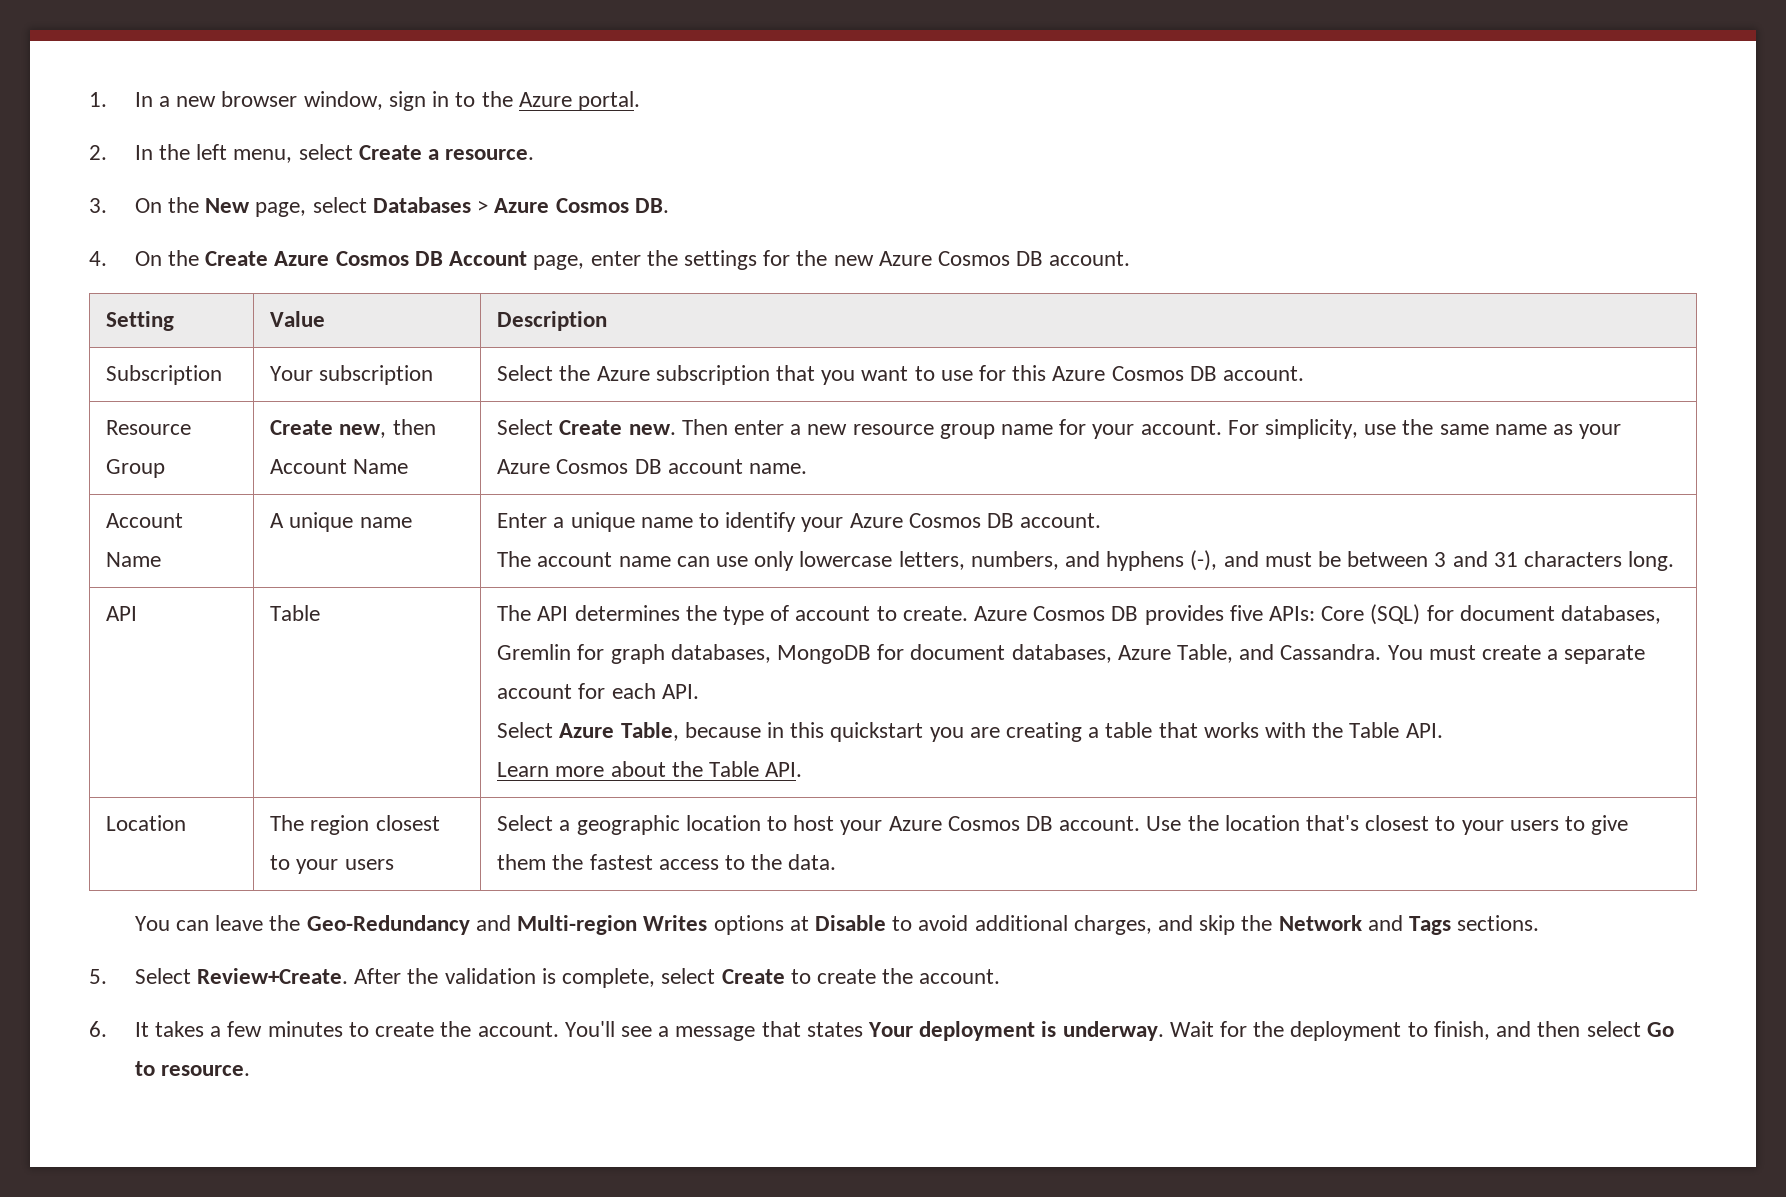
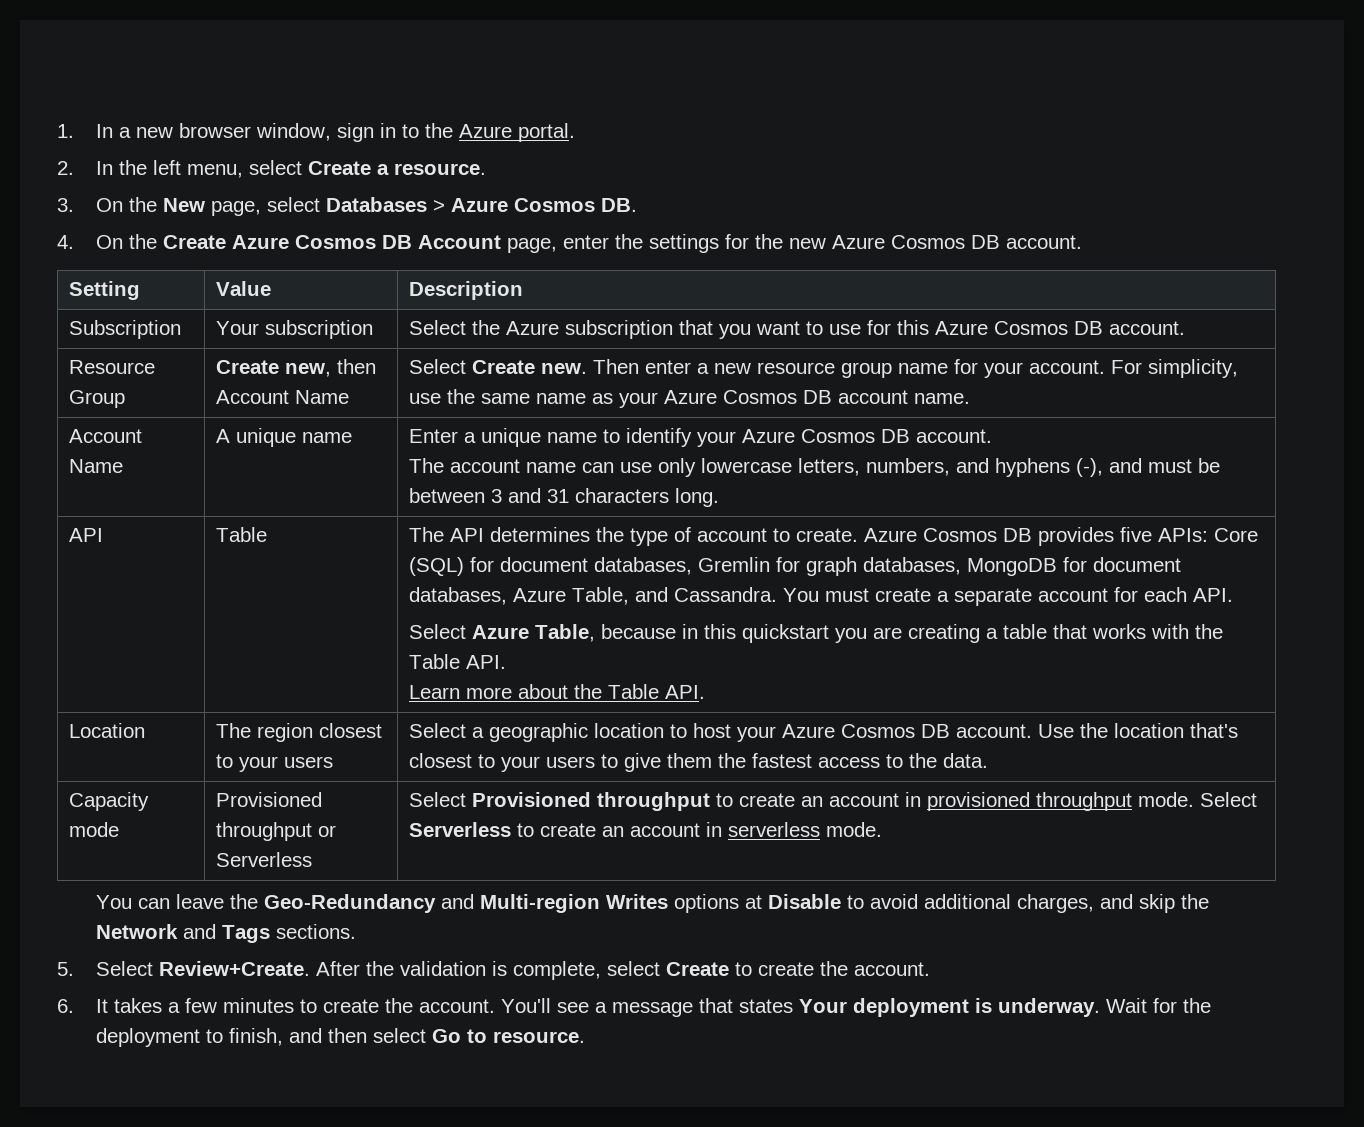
(837, 862) none -> [69,792,150,811] [69,822,120,837] [216,792,323,807] [216,822,337,841] [216,852,313,867] [409,792,1258,811] [409,822,883,837] // Capacity mode | Provisioned throughput or Serverless | Select Provisioned throughput to create an account in provisioned throughput mode. Select Serverless to create an account in serverless mode.

